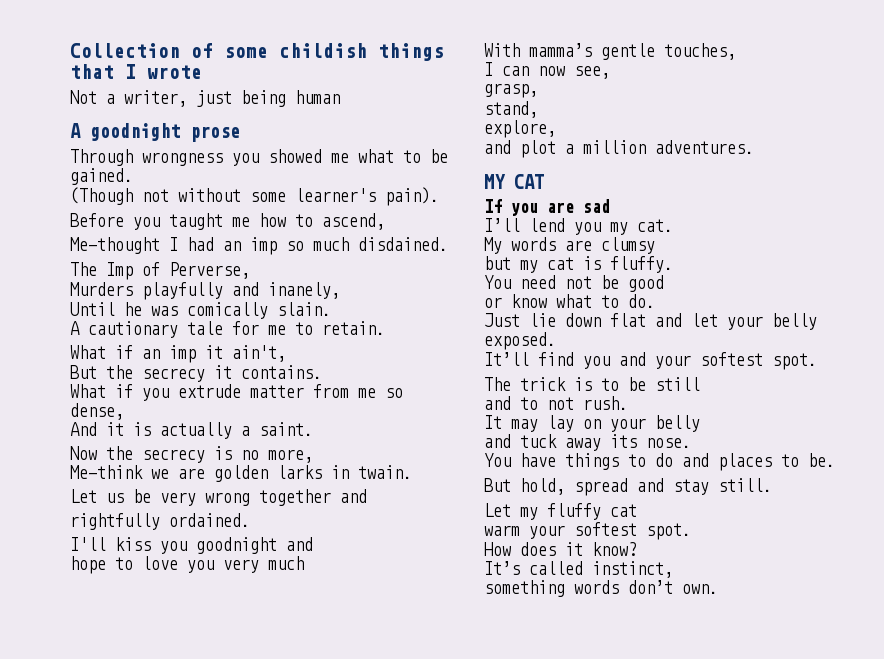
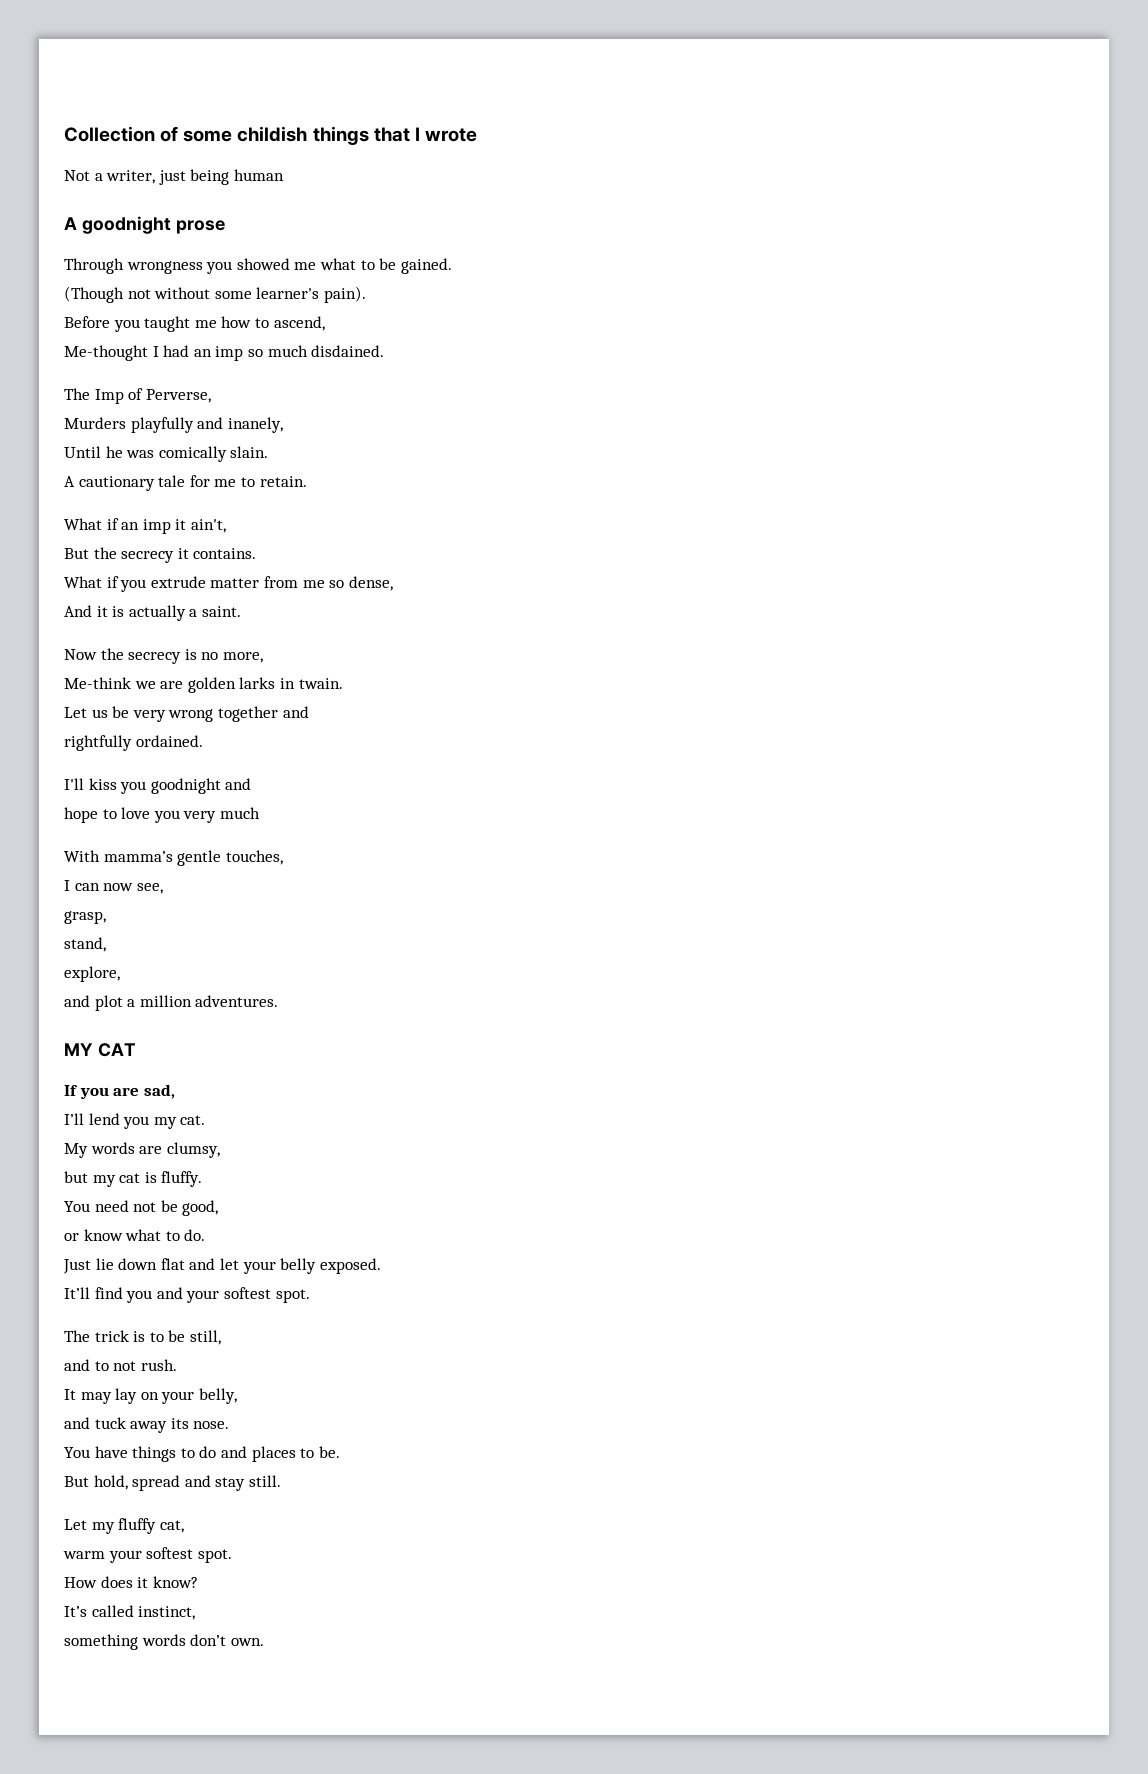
[583,199,610,213] sad -> [143,1084,175,1099] sad,
[601,237,655,254] clumsy -> [166,1142,220,1158] clumsy,
[628,275,664,292] good -> [182,1200,219,1216] good,
[655,377,700,391] still -> [189,1330,221,1345] still,
[655,415,700,432] belly -> [198,1388,237,1404] belly,
[610,504,637,517] cat -> [159,1520,184,1533] cat,

